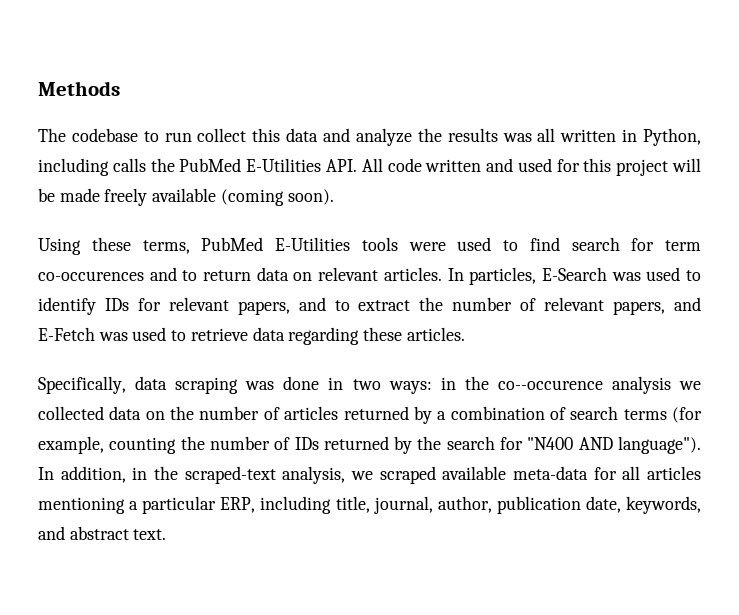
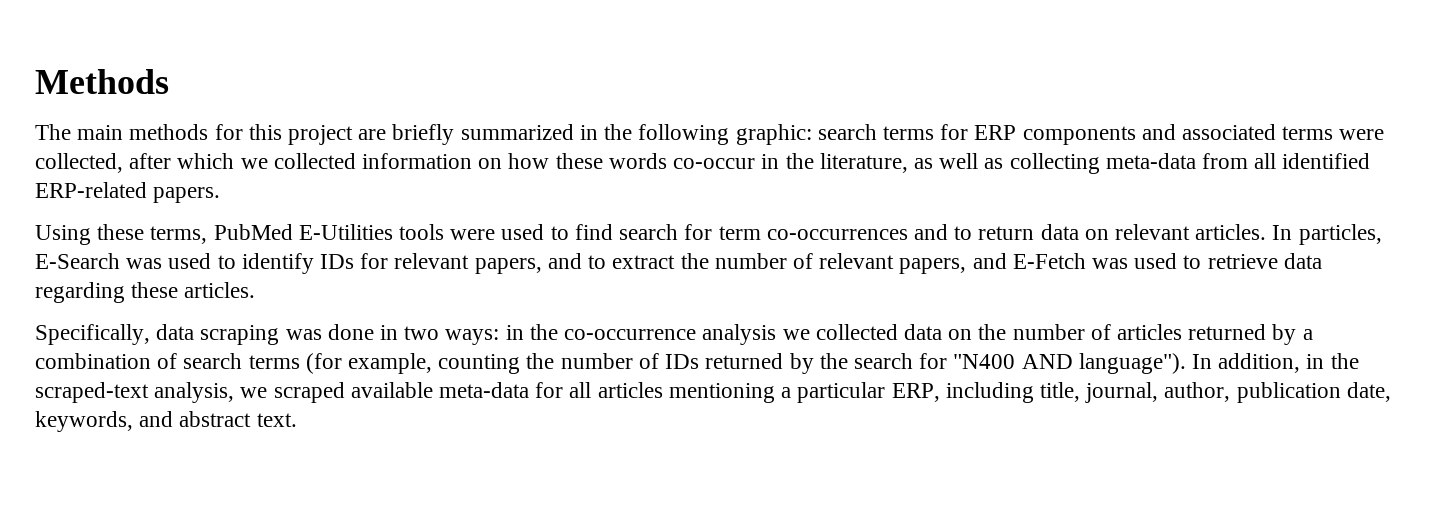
[71,128,702,146] [38,158,702,176] [38,188,334,206] codebase to run collect this data and analyze the results was all written in Python, including calls the PubMed E-Utilities API. All code written and used for this project will be made freely available (coming soon). -> [77,124,1385,145] [35,153,1371,174] [35,182,221,203] main methods for this project are briefly summarized in the following graphic: search terms for ERP components and associated terms were collected, after which we collected information on how these words co-occur in the literature, as well as collecting meta-data from all identified ERP-related papers.
[38,271,144,281] co-occurences -> [766,229,908,240] co-occurrences
[497,380,603,390] co--occurence -> [564,329,697,340] co-occurrence

